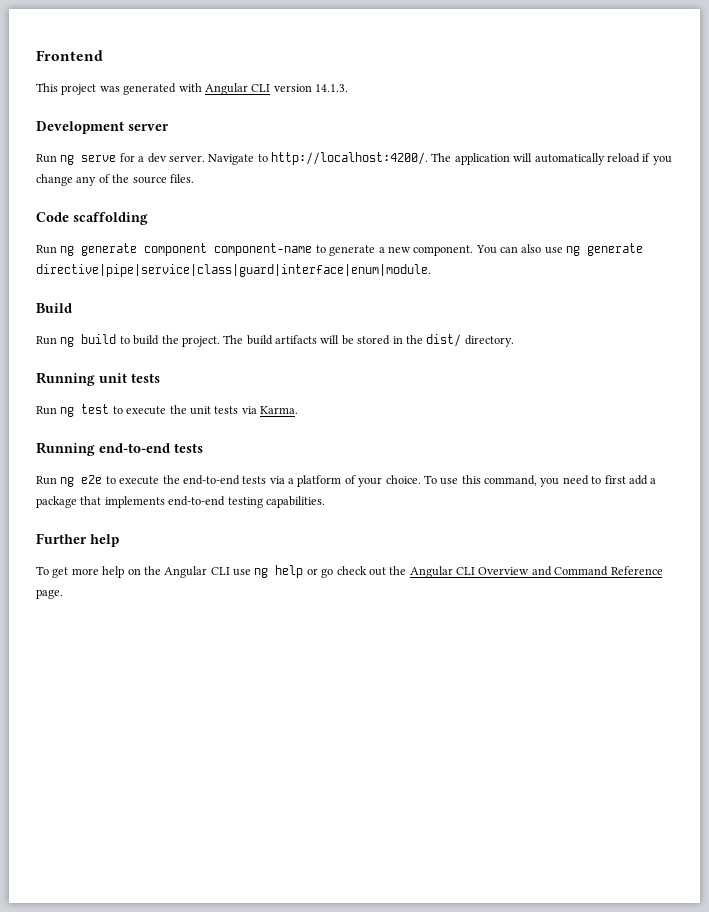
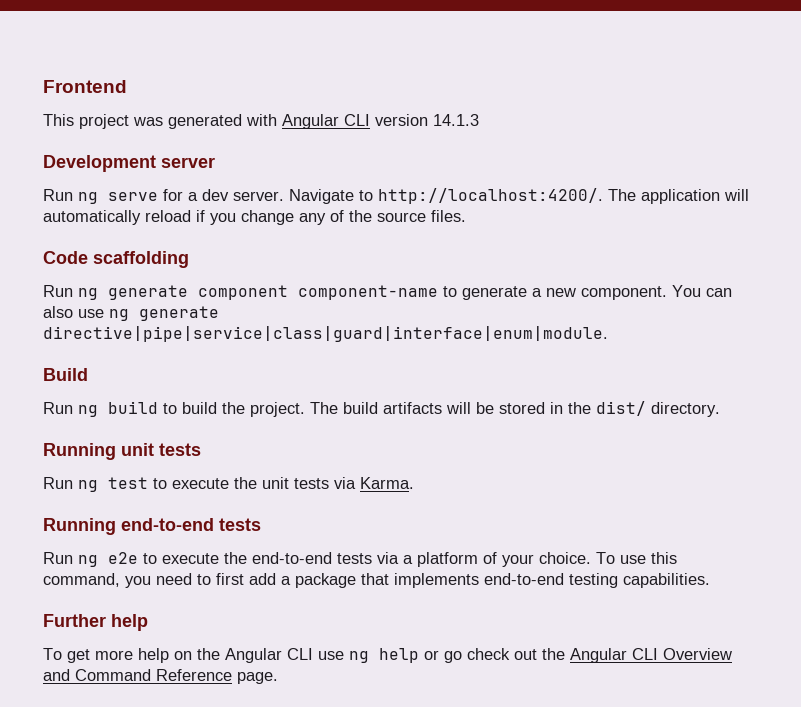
[315,84,348,92] 14.1.3. -> [433,114,479,126] 14.1.3

